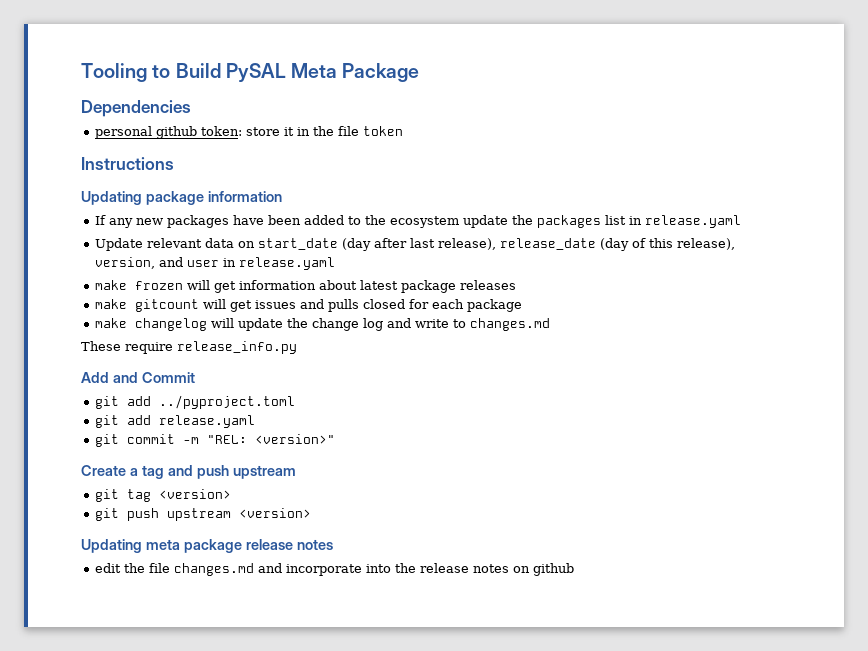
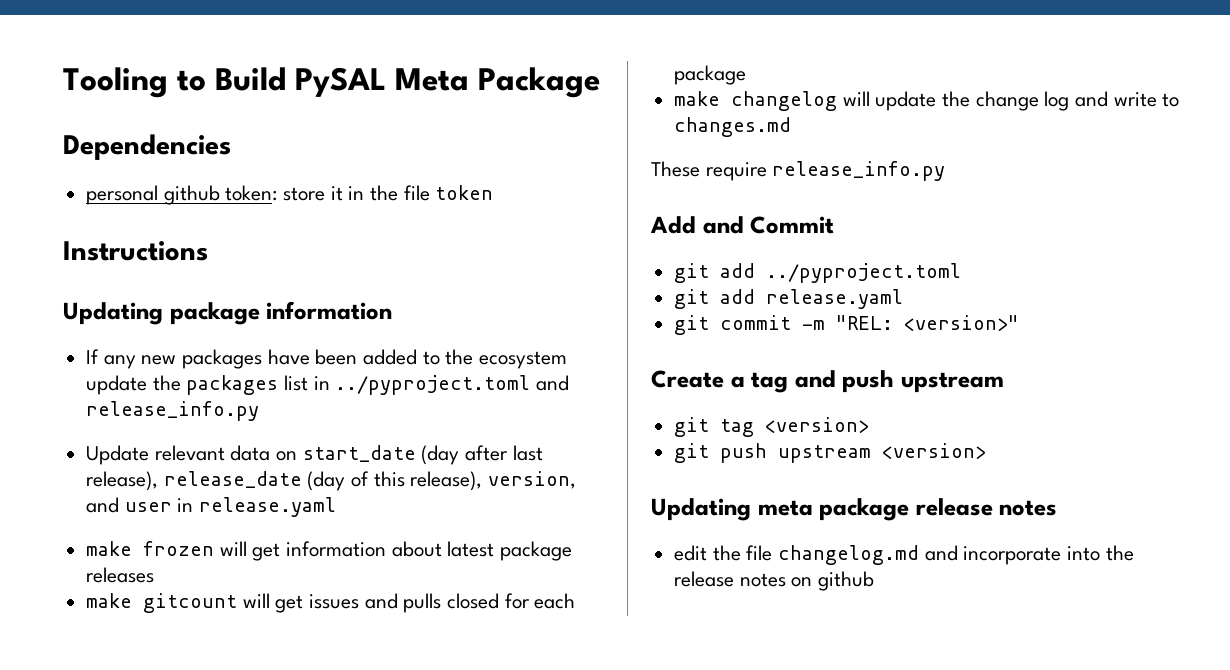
[644,215,741,228] release.yaml -> [335,375,570,395] [86,401,260,421] ../pyproject.toml and release_info.py
[173,563,254,576] changes.md -> [778,545,920,565] changelog.md

